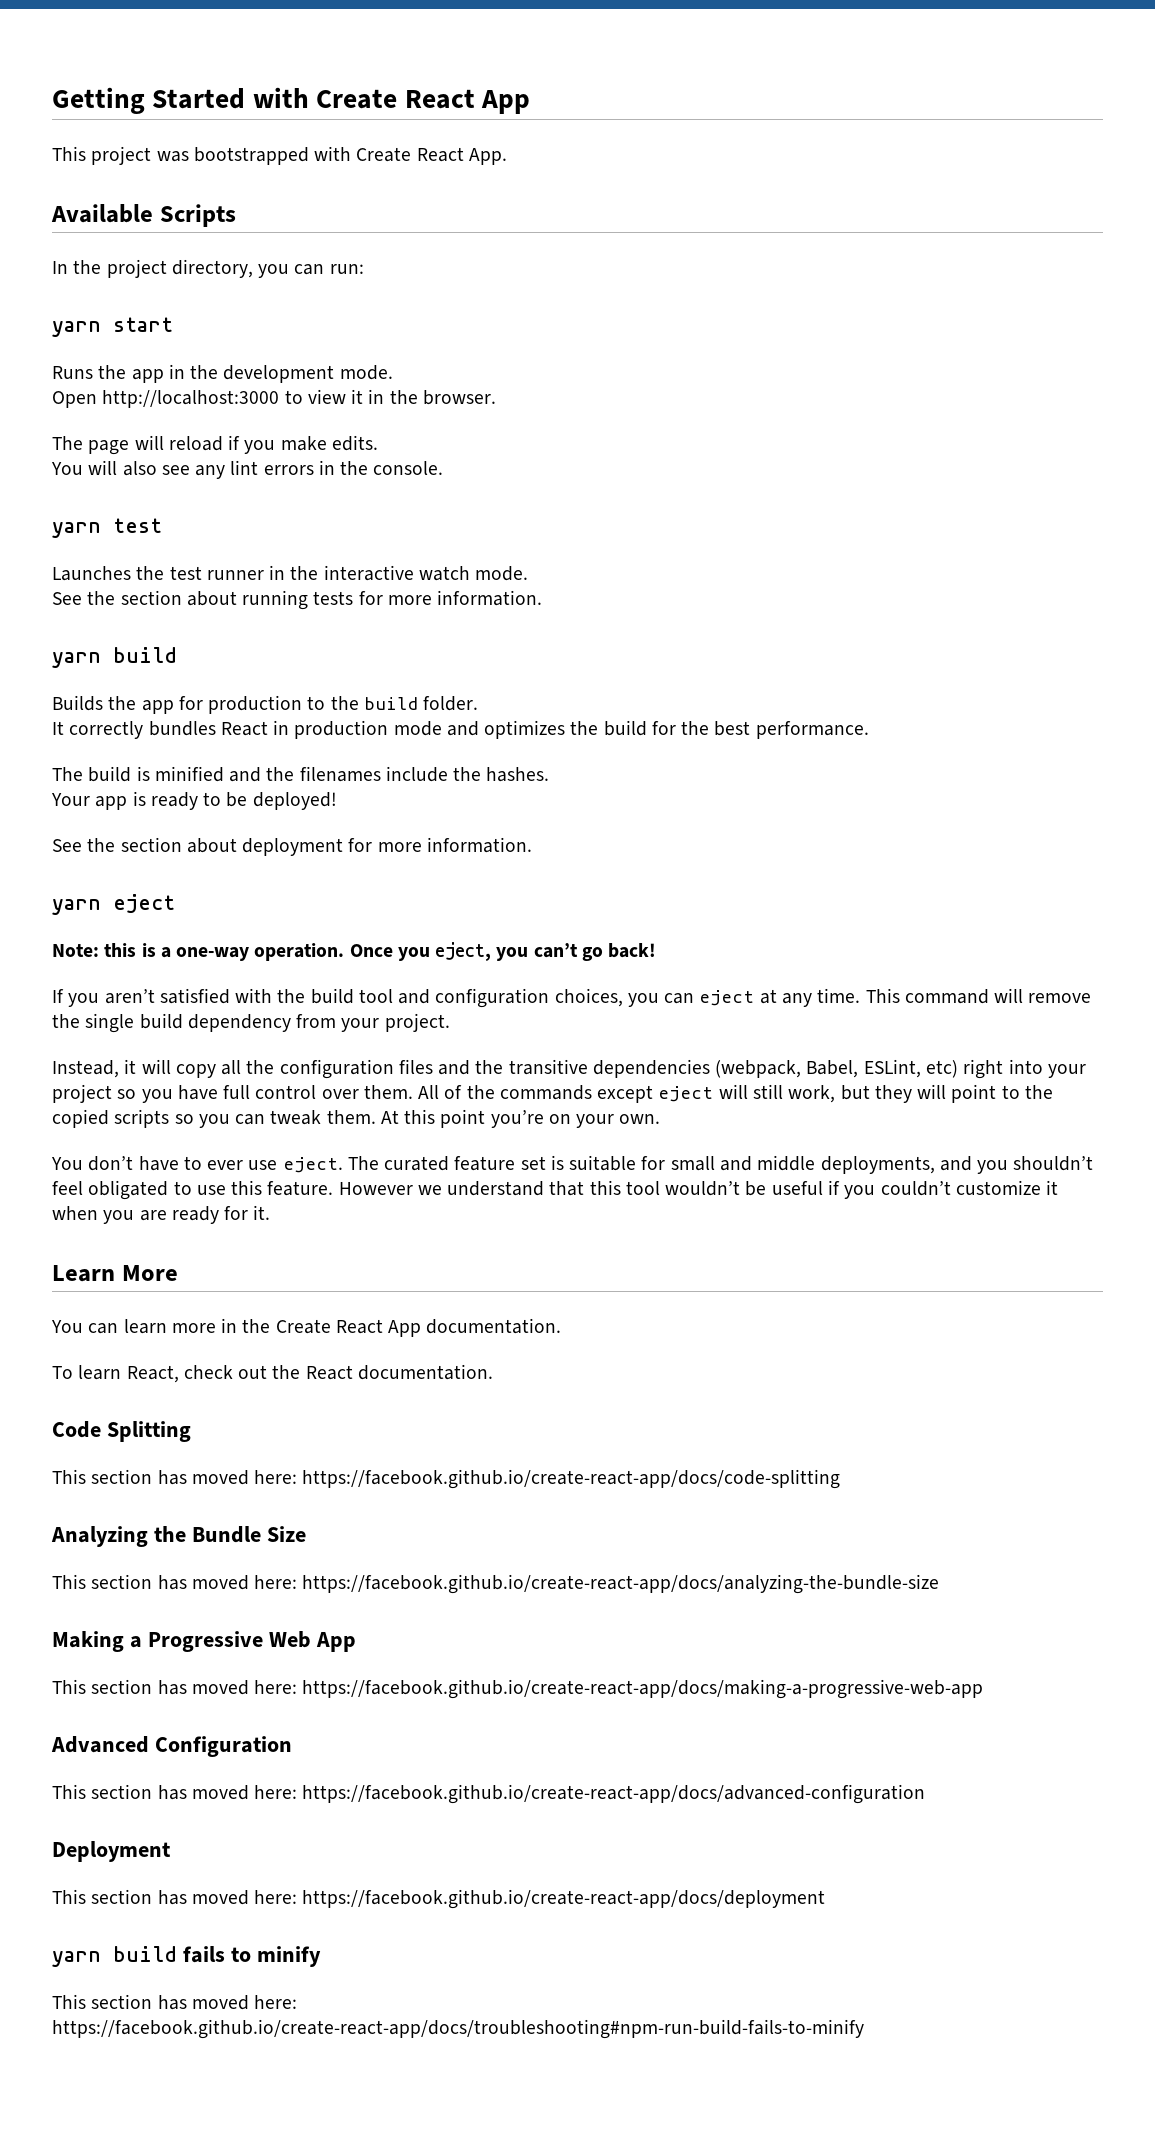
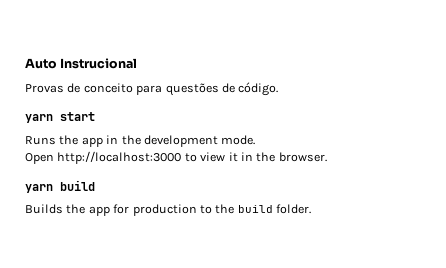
[52,87,531,114] [52,146,507,165] [51,204,236,227] [52,259,364,278] Getting Started with Create React App // This project was bootstrapped with Create React App. // Available Scripts // In the project directory, you can run: -> [25,58,138,69] [25,82,279,96] Auto Instrucional // Provas de conceito para questões de código.
[52,435,378,455] [51,460,444,479] [52,518,162,538] [52,565,529,581] [52,590,543,610] // The page will reload if you make edits. // You will also see any lint errors in the console. // yarn test // Launches the test runner in the interactive watch mode. // See the section about running tests for more information. -> (327, 157) none
[52,720,869,739] [52,766,550,782] [51,791,337,810] [52,837,532,856] [52,894,175,915] [52,942,657,961] [52,988,1092,1008] [52,1013,450,1033] [52,1059,1086,1079] [52,1084,1053,1103] [52,1109,661,1128] [51,1155,1094,1174] [52,1180,1059,1200] [52,1205,271,1224] [52,1265,178,1282] [51,1318,562,1337] [52,1364,493,1383] [52,1421,191,1442] [52,1469,841,1489] [51,1526,306,1547] [52,1574,940,1594] [52,1631,356,1652] [52,1679,984,1699] [51,1736,292,1757] [52,1784,926,1804] [52,1841,171,1862] [52,1889,826,1909] [52,1946,321,1967] [52,1994,298,2010] [52,2019,864,2039] // It correctly bundles React in production mode and optimizes the build for the best performance. // The build is minified and the filenames include the hashes. // Your app is ready to be deployed! // See the section about deployment for more information. // yarn eject // Note: this is a one-way operation. Once you eject, you can’t go back! // If you aren’t satisfied with the build tool and configuration choices, you can eject at any time. This command will remove the single build dependency from your project. // Instead, it will copy all the configuration files and the transitive dependencies (webpack, Babel, ESLint, etc) right into your project so you have full control over them. All of the commands except eject will still work, but they will point to the copied scripts so you can tweak them. At this point you’re on your own. // You don’t have to ever use eject. The curated feature set is suitable for small and middle deployments, and you shouldn’t feel obligated to use this feature. However we understand that this tool wouldn’t be useful if you couldn’t customize it when you are ready for it. // Learn More // You can learn more in the Create React App documentation. // To learn React, check out the React documentation. // Code Splitting // This section has moved here: https://facebook.github.io/create-react-app/docs/code-splitting // Analyzing the Bundle Size // This section has moved here: https://facebook.github.io/create-react-app/docs/analyzing-the-bundle-size // Making a Progressive Web App // This section has moved here: https://facebook.github.io/create-react-app/docs/making-a-progressive-web-app // Advanced Configuration // This section has moved here: https://facebook.github.io/create-react-app/docs/advanced-configuration // Deployment // This section has moved here: https://facebook.github.io/create-react-app/docs/deployment // yarn build fails to minify // This section has moved here: https://facebook.github.io/create-react-app/docs/troubleshooting#npm-run-build-fails-to-minify -> (311, 209) none

